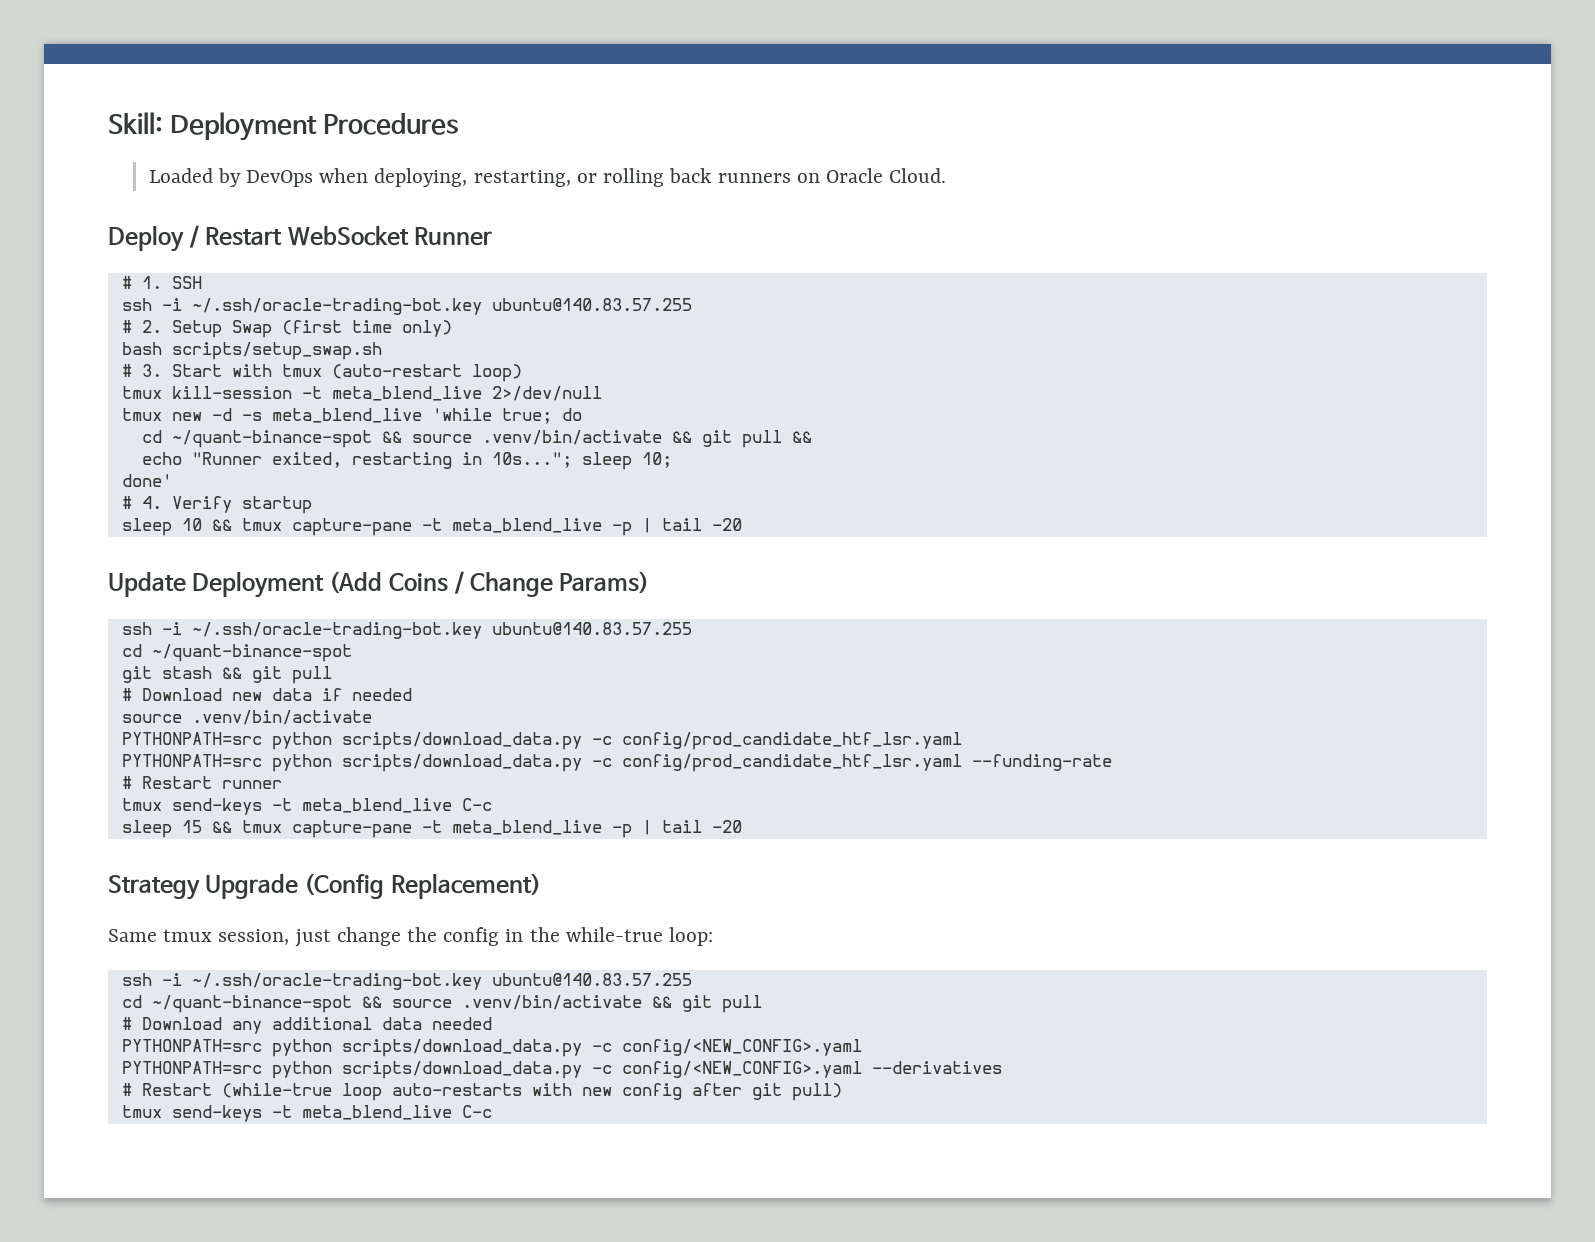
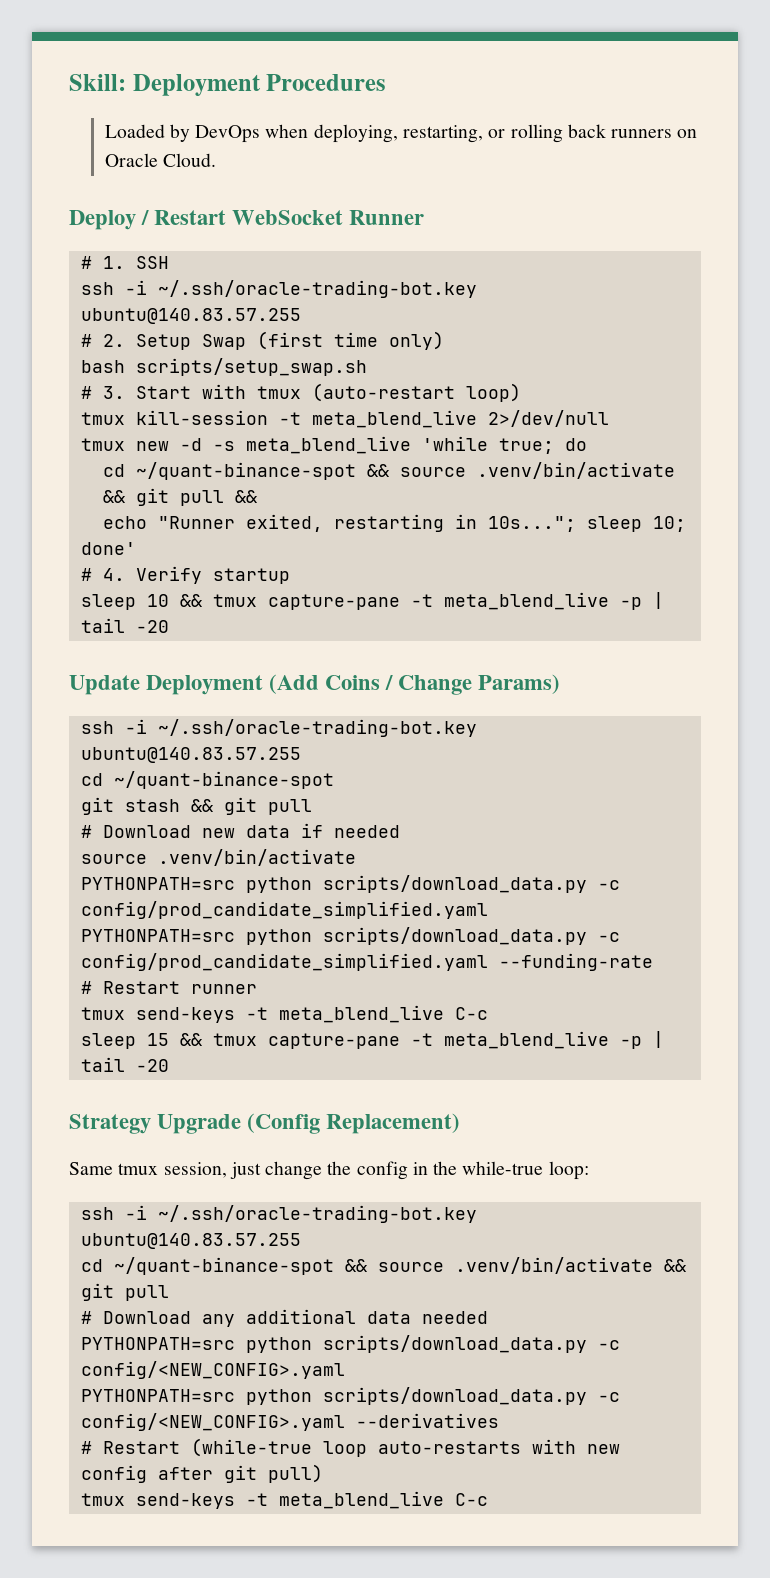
[621,732,962,750] [121,754,962,772] config/prod_candidate_htf_lsr.yaml // PYTHONPATH=src python scripts/download_data.py -c config/prod_candidate_htf_lsr.yaml -> [80,901,488,919] [80,927,620,945] [80,953,488,971] config/prod_candidate_simplified.yaml // PYTHONPATH=src python scripts/download_data.py -c config/prod_candidate_simplified.yaml

